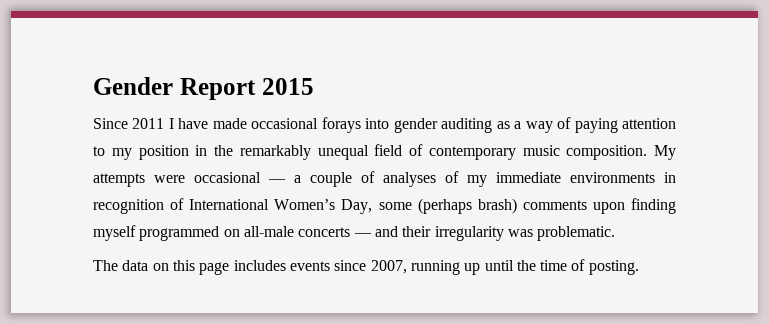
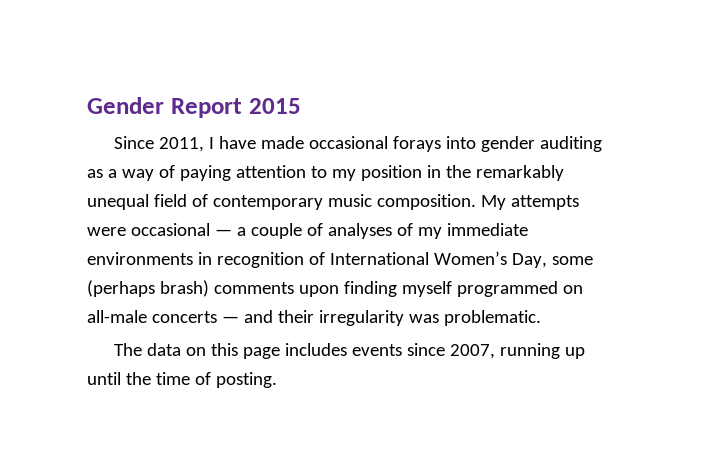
[132,118,165,129] 2011 -> [158,137,204,152] 2011,

